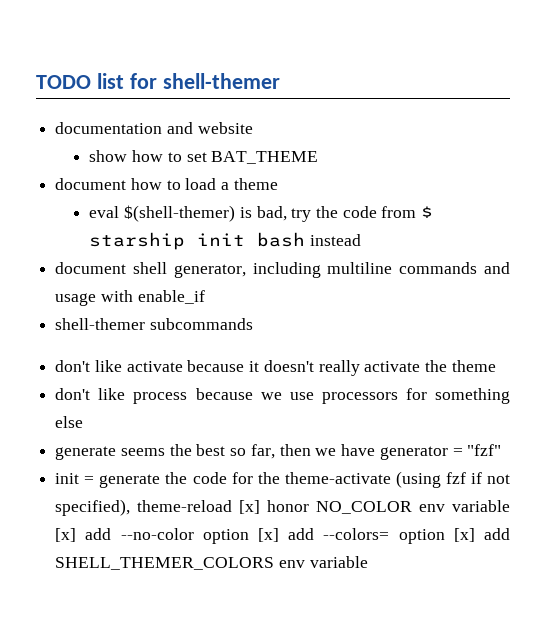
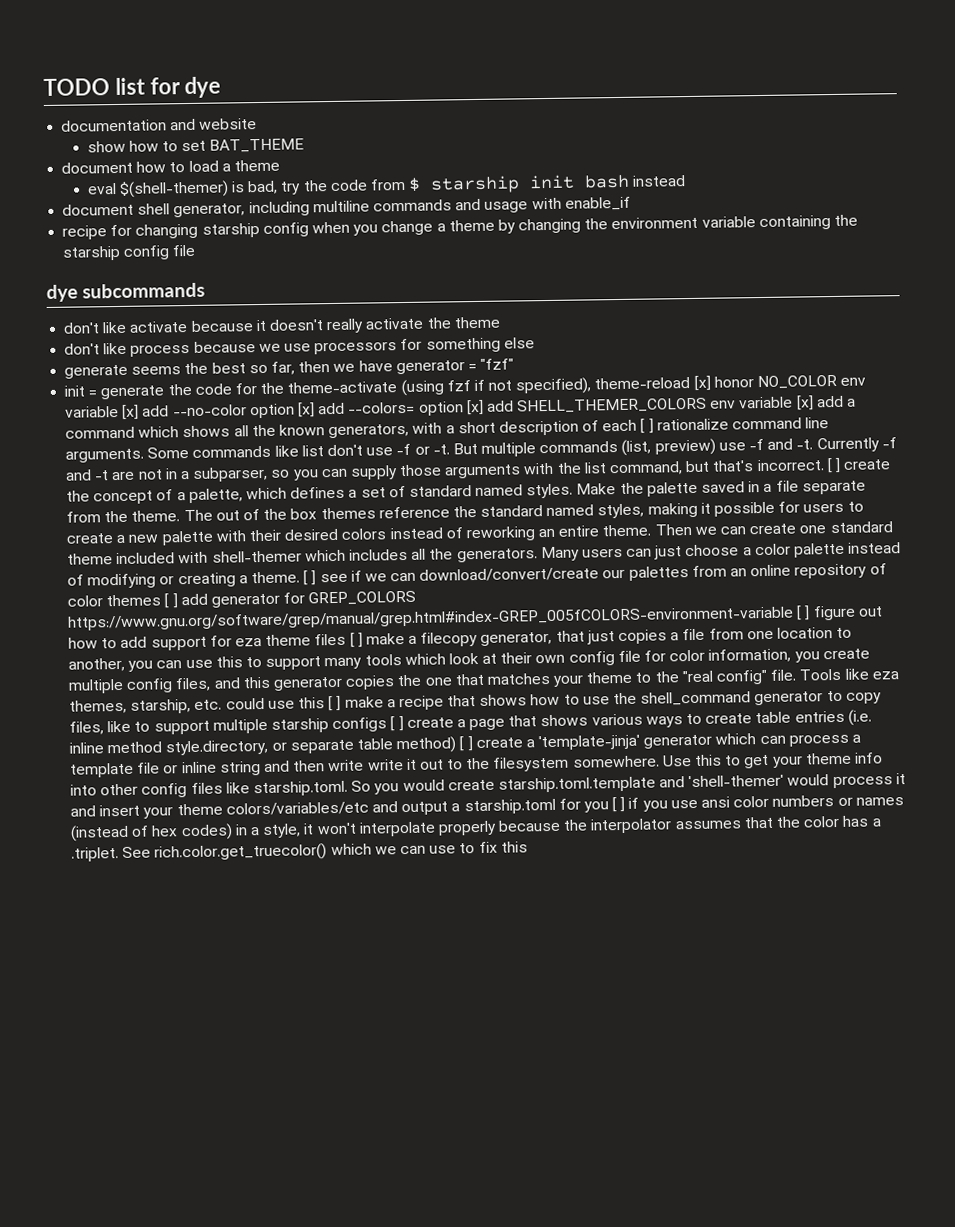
[162,73,280,89] shell-themer -> [184,76,222,99] dye
[55,318,146,330] shell-themer -> [62,214,859,240] [62,244,196,261] [46,284,78,302] recipe for changing starship config when you change a theme by changing the environment variable containing the starship config file // dye
(368, 562) none -> [795,395,857,411] [65,417,830,439] [65,437,897,463] [65,457,892,482] [66,480,866,505] [66,501,864,523] [66,521,893,546] [67,542,902,565] [67,563,887,589] [67,590,417,609] [68,605,883,631] [68,627,853,651] [68,648,870,672] [68,668,899,694] [69,690,882,714] [69,709,872,735] [69,733,862,756] [70,752,883,778] [70,773,906,798] [70,795,904,819] [70,815,882,842] [71,841,528,862] [x] add a command which shows all the known generators, with a short description of each [ ] rationalize command line arguments. Some commands like list don't use -f or -t. But multiple commands (list, preview) use -f and -t. Currently -f and -t are not in a subparser, so you can supply those arguments with the list command, but that's incorrect. [ ] create the concept of a palette, which defines a set of standard named styles. Make the palette saved in a file separate from the theme. The out of the box themes reference the standard named styles, making it possible for users to create a new palette with their desired colors instead of reworking an entire theme. Then we can create one standard theme included with shell-themer which includes all the generators. Many users can just choose a color palette instead of modifying or creating a theme. [ ] see if we can download/convert/create our palettes from an online repository of color themes [ ] add generator for GREP_COLORS https://www.gnu.org/software/grep/manual/grep.html#index-GREP_005fCOLORS-environment-variable [ ] figure out how to add support for eza theme files [ ] make a filecopy generator, that just copies a file from one location to another, you can use this to support many tools which look at their own config file for color information, you create multiple config files, and this generator copies the one that matches your theme to the "real config" file. Tools like eza themes, starship, etc. could use this [ ] make a recipe that shows how to use the shell_command generator to copy files, like to support multiple starship configs [ ] create a page that shows various ways to create table entries (i.e. inline method style.directory, or separate table method) [ ] create a 'template-jinja' generator which can process a template file or inline string and then write write it out to the filesystem somewhere. Use this to get your theme info into other config files like starship.toml. So you would create starship.toml.template and 'shell-themer' would process it and insert your theme colors/variables/etc and output a starship.toml for you [ ] if you use ansi color numbers or names (instead of hex codes) in a style, it won't interpolate properly because the interpolator assumes that the color has a .triplet. See rich.color.get_truecolor() which we can use to fix this

